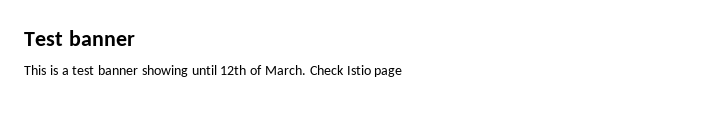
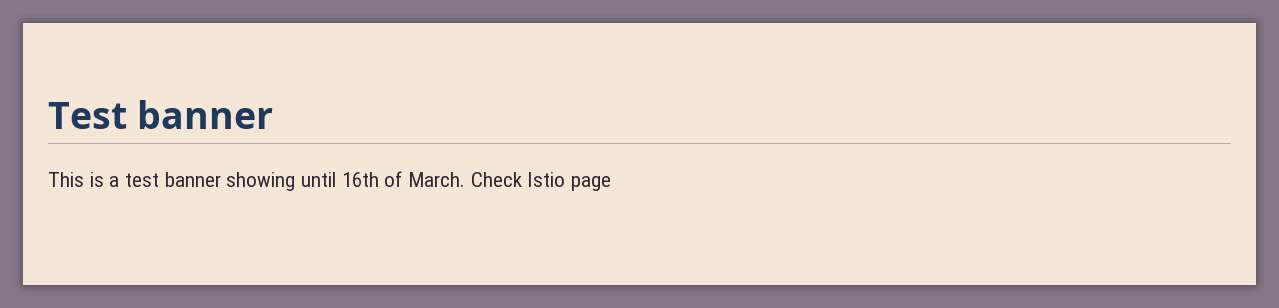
[220,65,247,75] 12th -> [341,172,379,187] 16th

